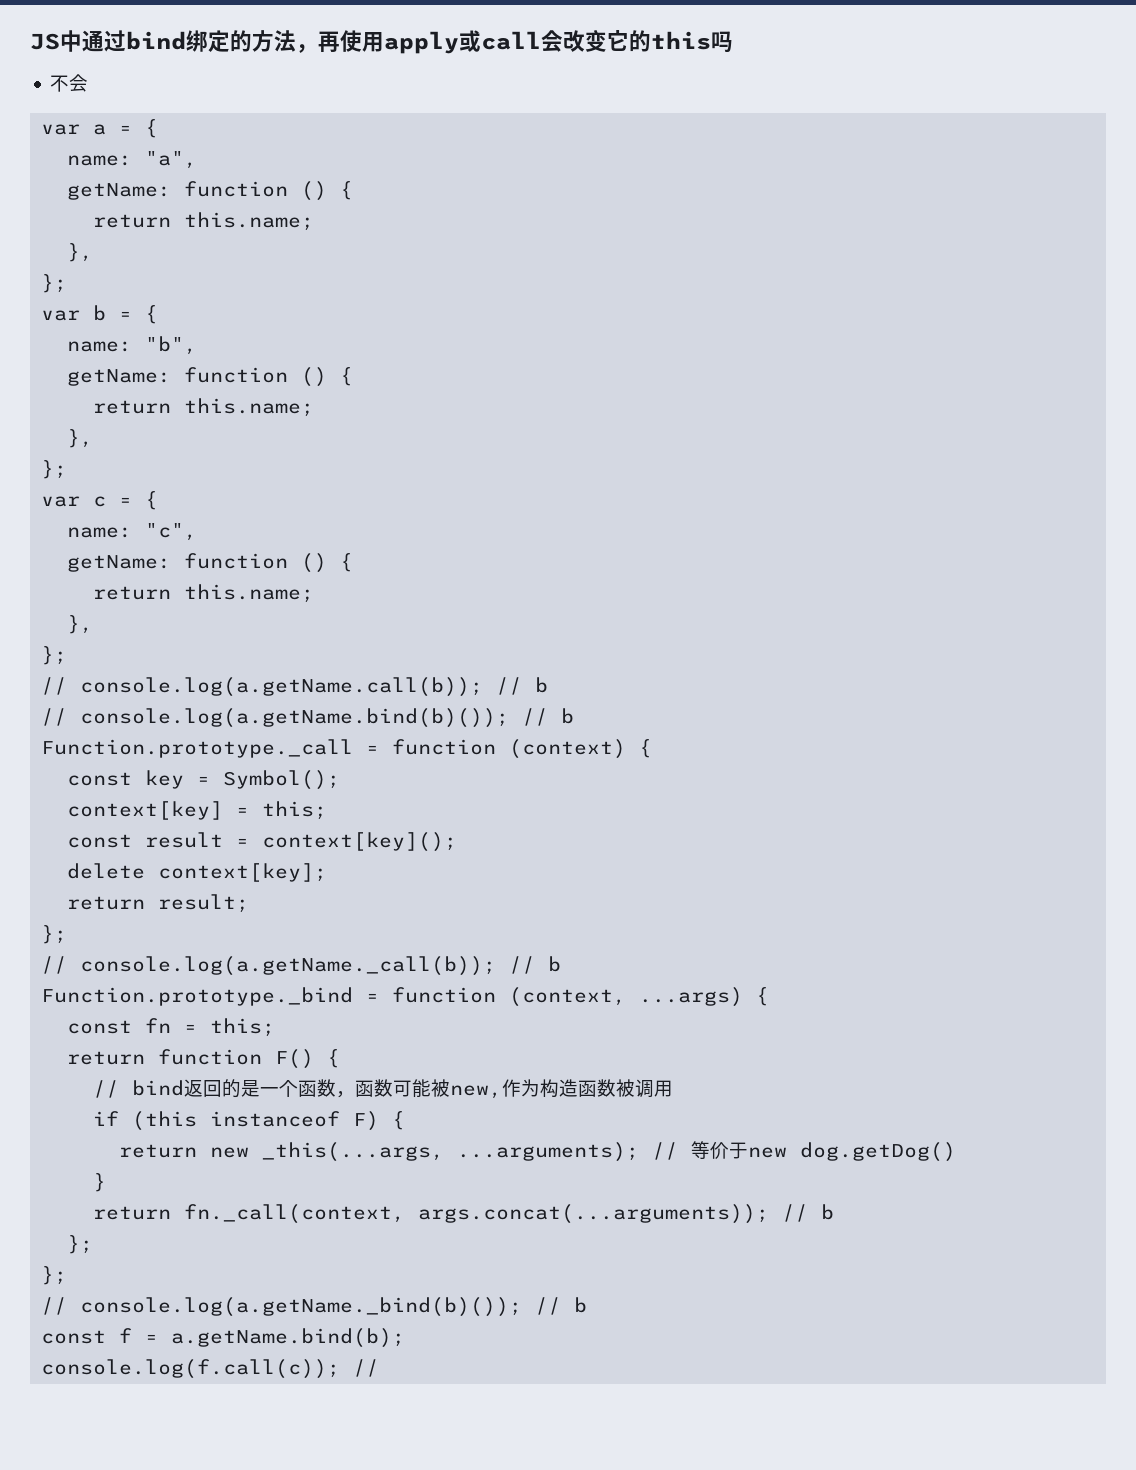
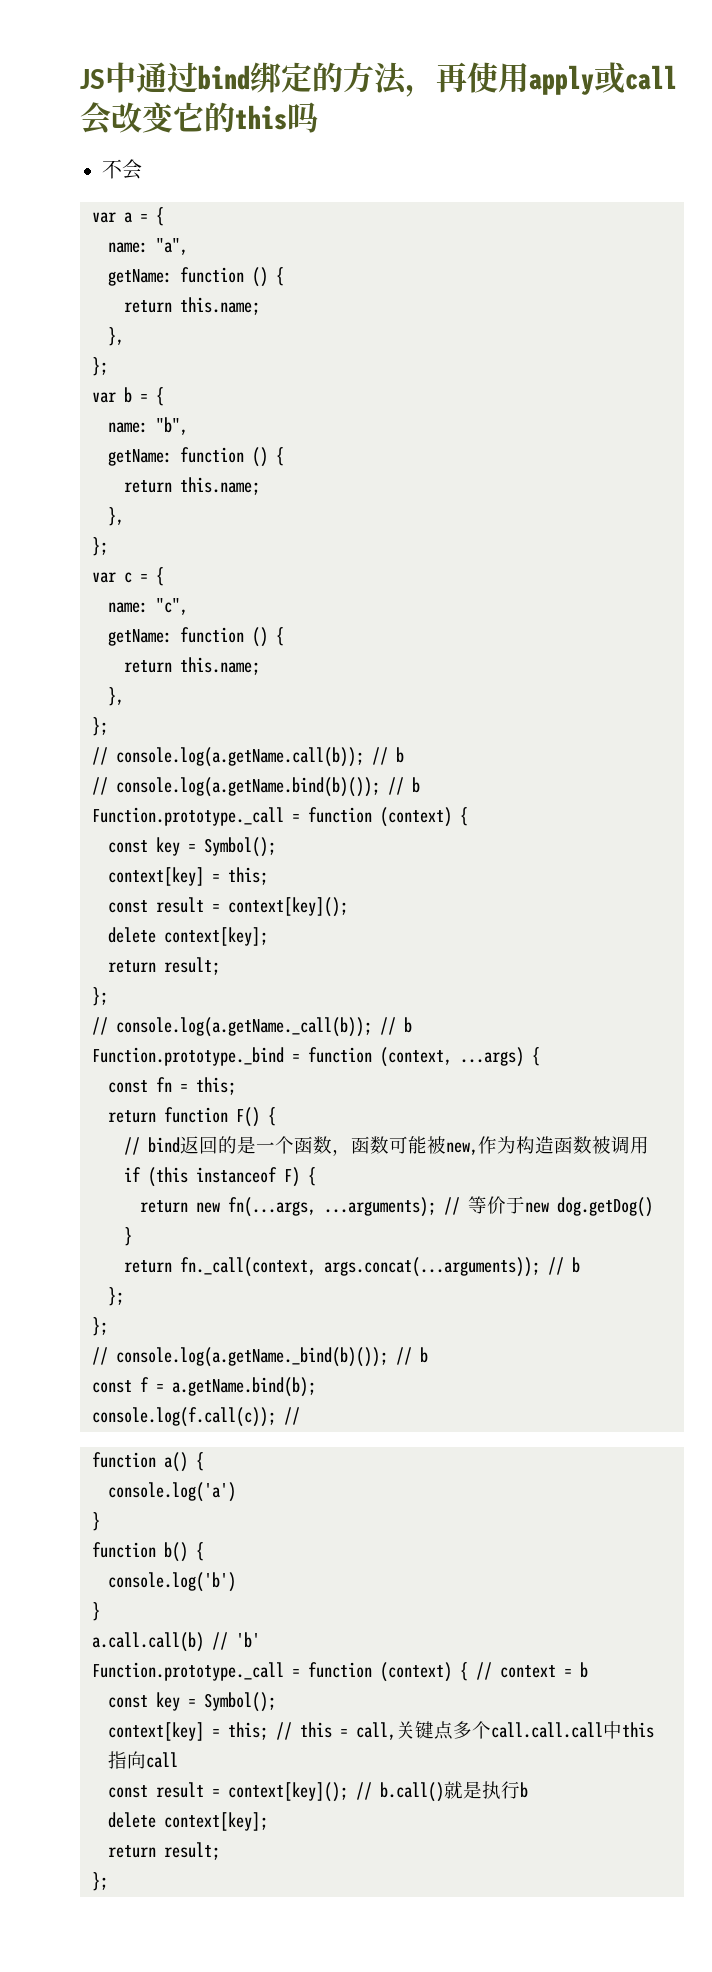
[262,1142,445,1162] _this(...args, -> [228,1197,316,1217] fn(...args,
(380, 1368) none -> [92,1452,204,1472] [108,1482,236,1502] [92,1512,100,1531] [92,1542,204,1562] [108,1572,236,1592] [92,1602,100,1621] [92,1632,260,1652] [92,1662,588,1682] [108,1692,276,1712] [108,1721,654,1741] [108,1751,178,1769] [108,1781,528,1802] [108,1812,268,1831] [108,1842,220,1860] [92,1872,108,1891] // function a() { // console.log('a') // } // function b() { // console.log('b') // } // a.call.call(b) // 'b' // Function.prototype._call = function (context) { // context = b // const key = Symbol(); // context[key] = this; // this = call,关键点多个call.call.call中this指向call // const result = context[key](); // b.call()就是执行b // delete context[key]; // return result; // };

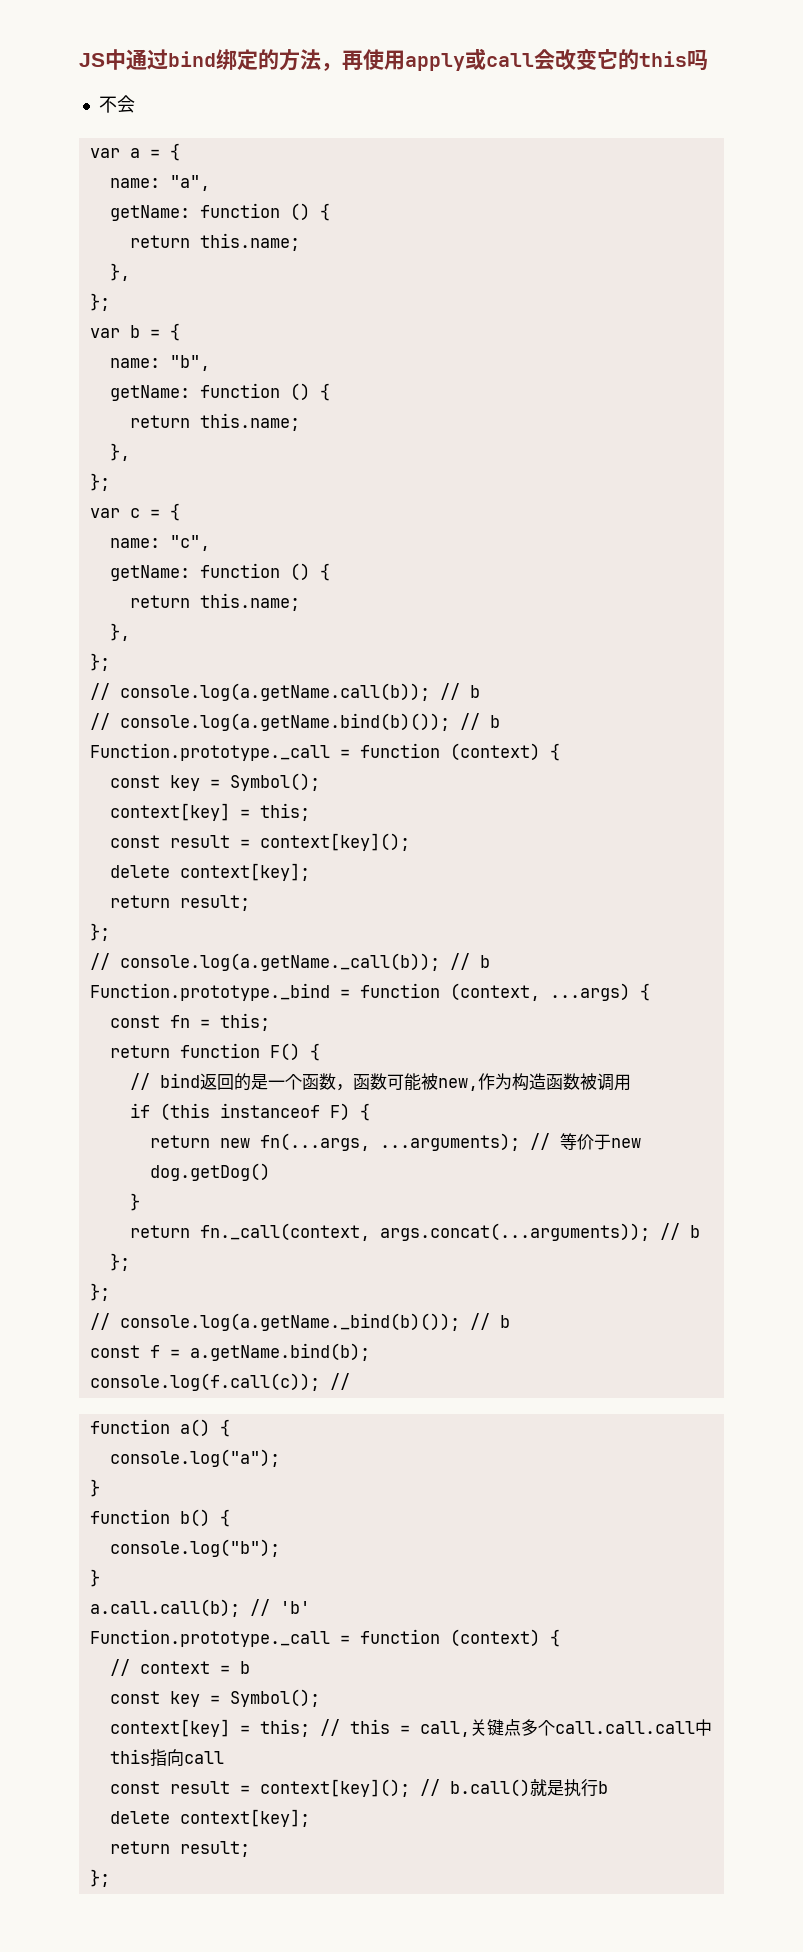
[108,1482,236,1502] console.log('a') -> [109,1449,280,1467] console.log("a");
[108,1572,236,1592] [92,1602,100,1621] [92,1632,204,1652] console.log('b') // } // a.call.call(b) -> [109,1539,280,1557] [89,1569,100,1587] [89,1599,240,1617] console.log("b"); // } // a.call.call(b);
(468, 1671) none -> (560, 1638) //

